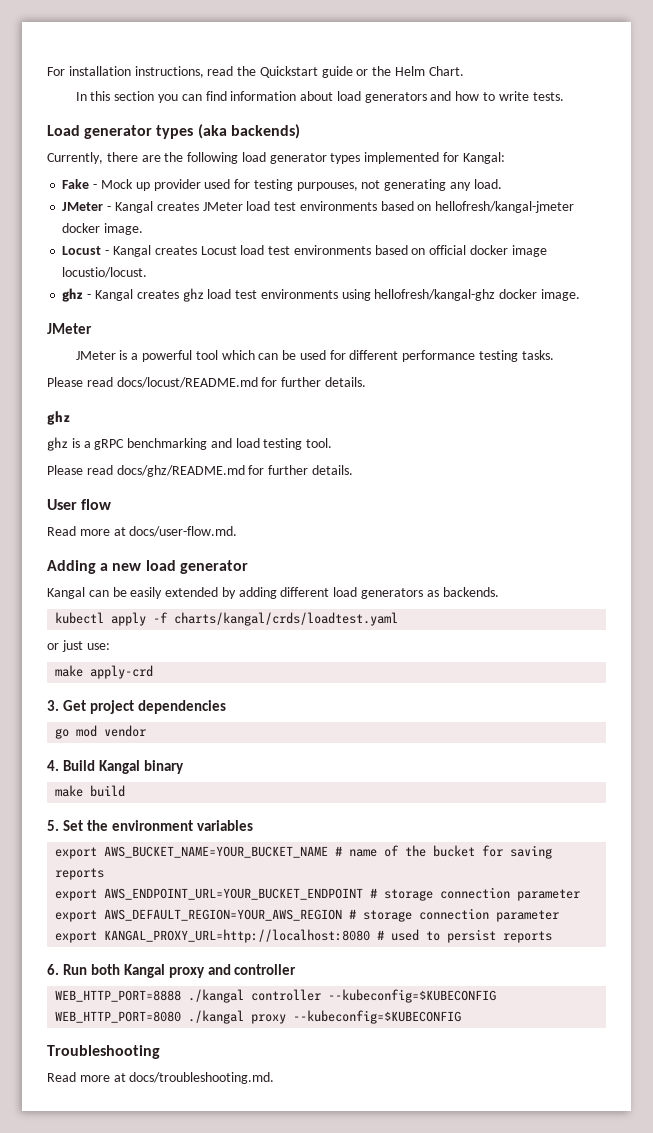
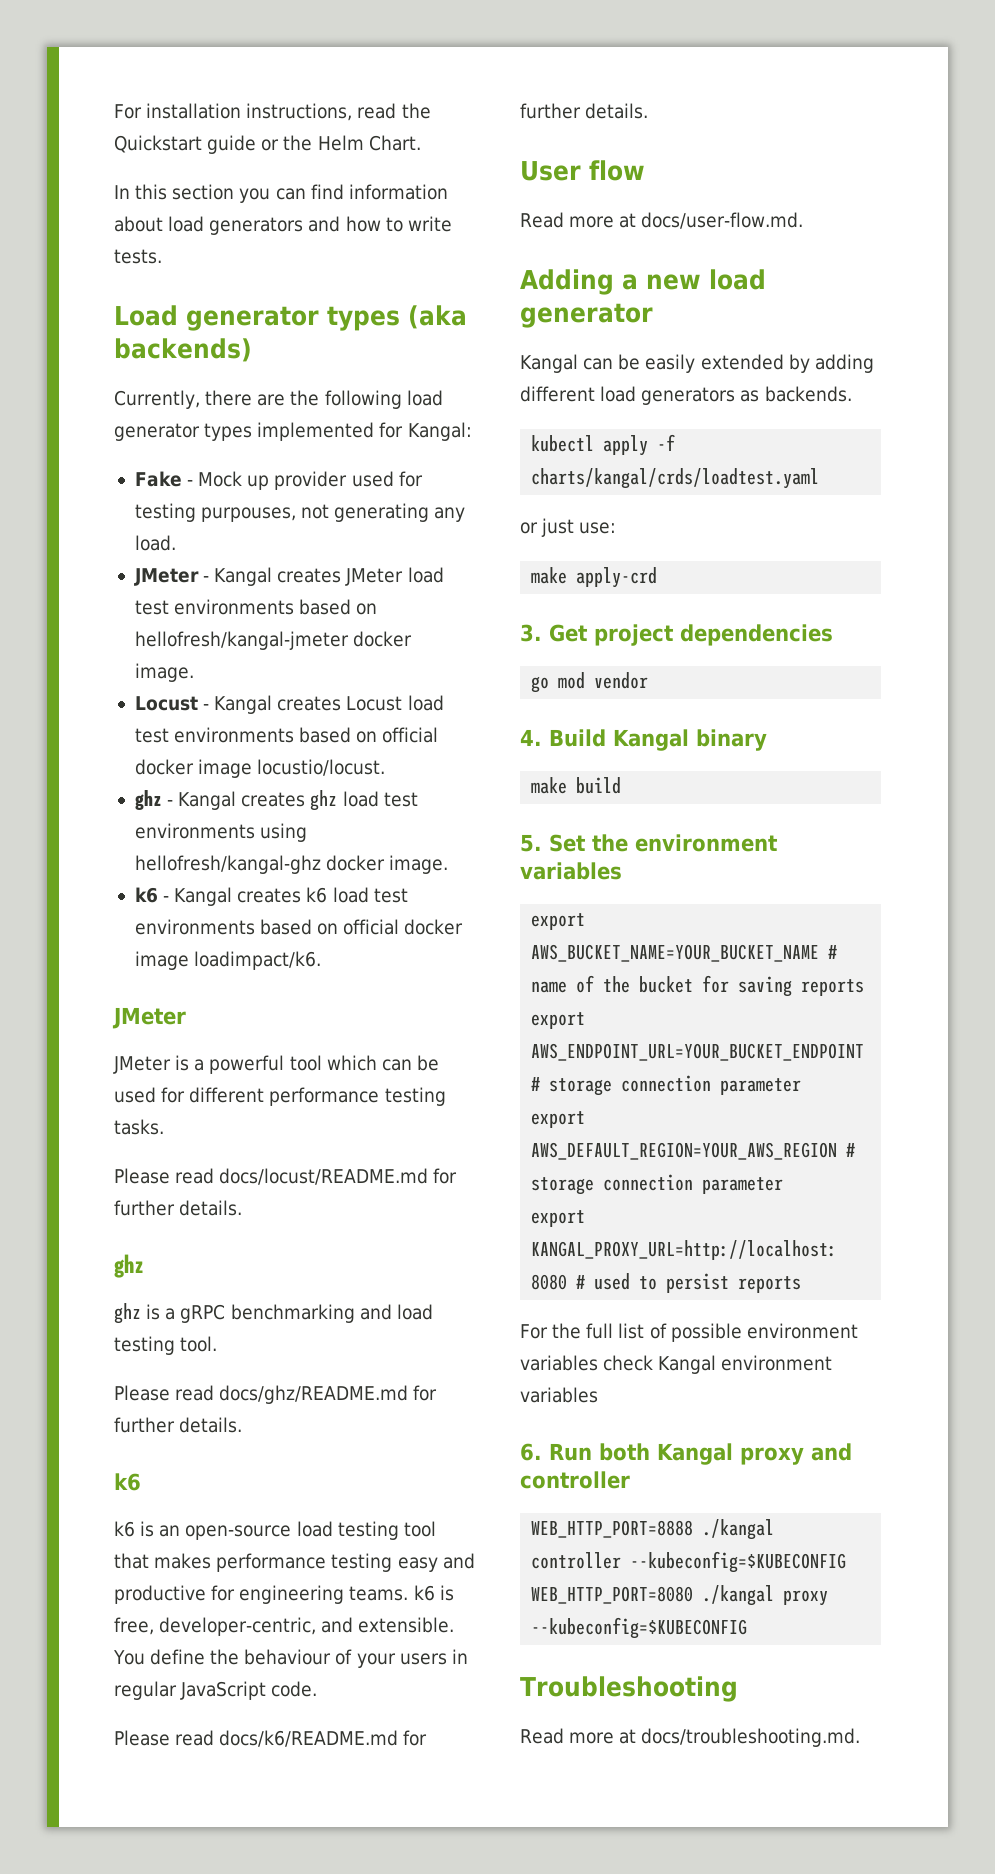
(580, 295) none -> [134,887,408,906] [134,919,464,935] [134,951,322,970] // k6 - Kangal creates k6 load test environments based on official docker image loadimpact/k6.
(353, 470) none -> [114,1473,141,1491] [114,1521,436,1540] [114,1553,475,1572] [114,1585,454,1604] [114,1617,455,1636] [113,1649,468,1668] [114,1681,318,1700] [114,1730,428,1747] [520,103,649,119] // k6 // k6 is an open-source load testing tool that makes performance testing easy and productive for engineering teams. k6 is free, developer-centric, and extensible. You define the behaviour of your users in regular JavaScript code. // Please read docs/k6/README.md for further details.
(553, 937) none -> [520,1323,858,1342] [520,1355,833,1374] [520,1387,598,1403] // For the full list of possible environment variables check Kangal environment variables

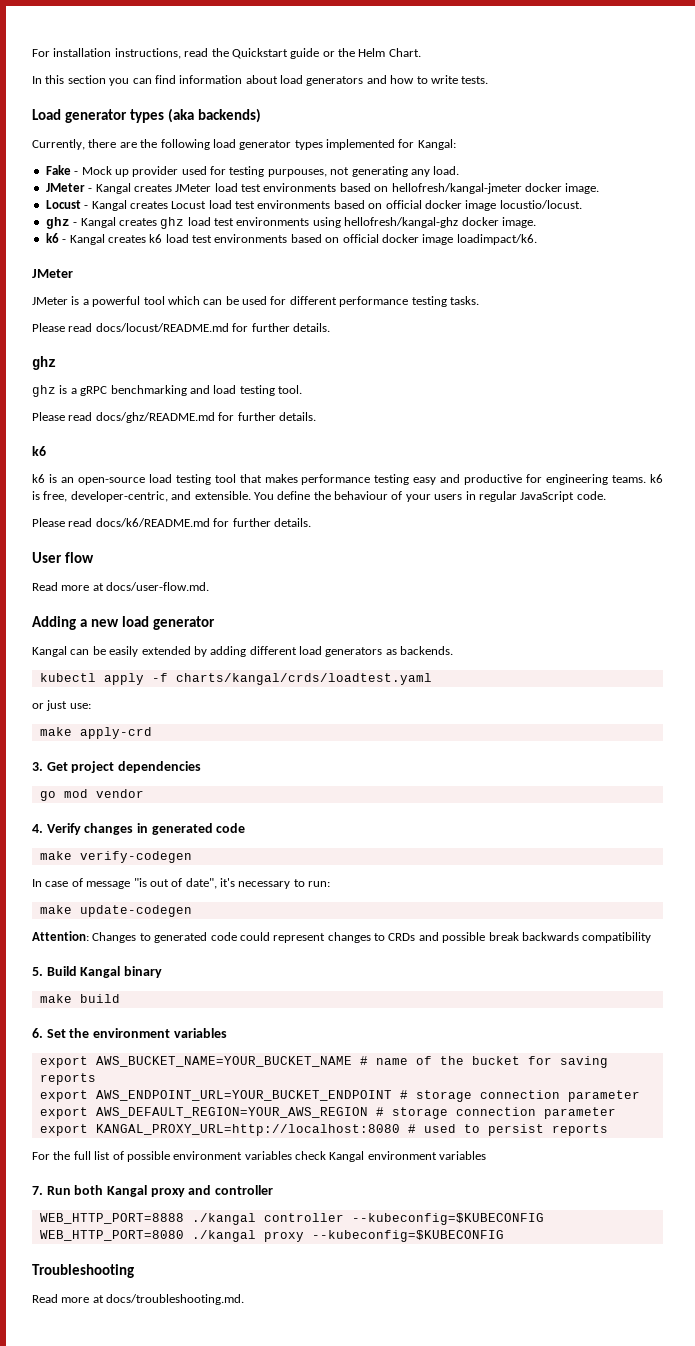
(542, 737) none -> [46,823,246,835] [39,851,192,863] [32,878,331,889] [39,905,192,917] [32,931,652,943] [32,967,43,976] Verify changes in generated code // make verify-codegen // In case of message "is out of date", it's necessary to run: // make update-codegen // Attention: Changes to generated code could represent changes to CRDs and possible break backwards compatibility // 5.
[520,834,542,852] 5. -> [32,1028,43,1038] 6.
[520,1443,542,1461] 6. -> [32,1186,43,1195] 7.

